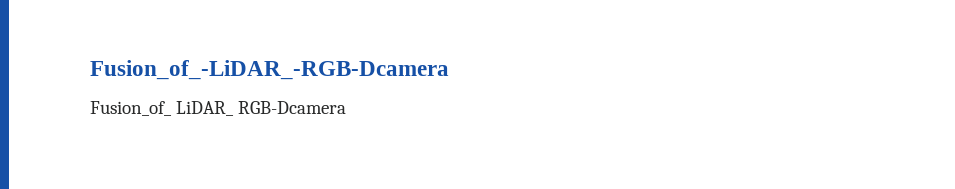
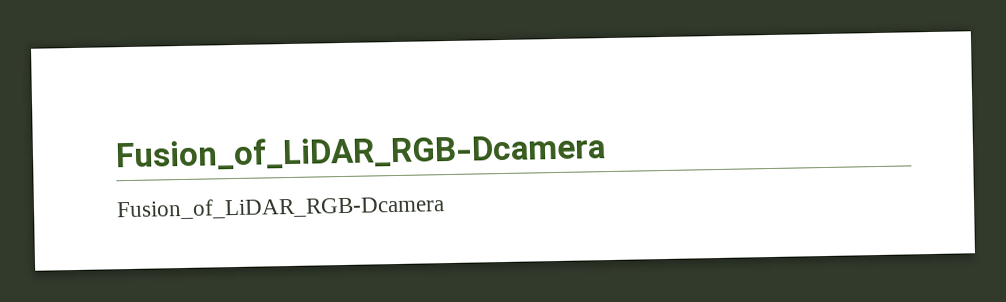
[90,60,449,80] [90,101,347,116] Fusion_of_-LiDAR_-RGB-Dcamera // Fusion_of_ LiDAR_ RGB-Dcamera -> [115,132,606,172] [116,195,445,221] Fusion_of_LiDAR_RGB-Dcamera // Fusion_of_LiDAR_RGB-Dcamera

